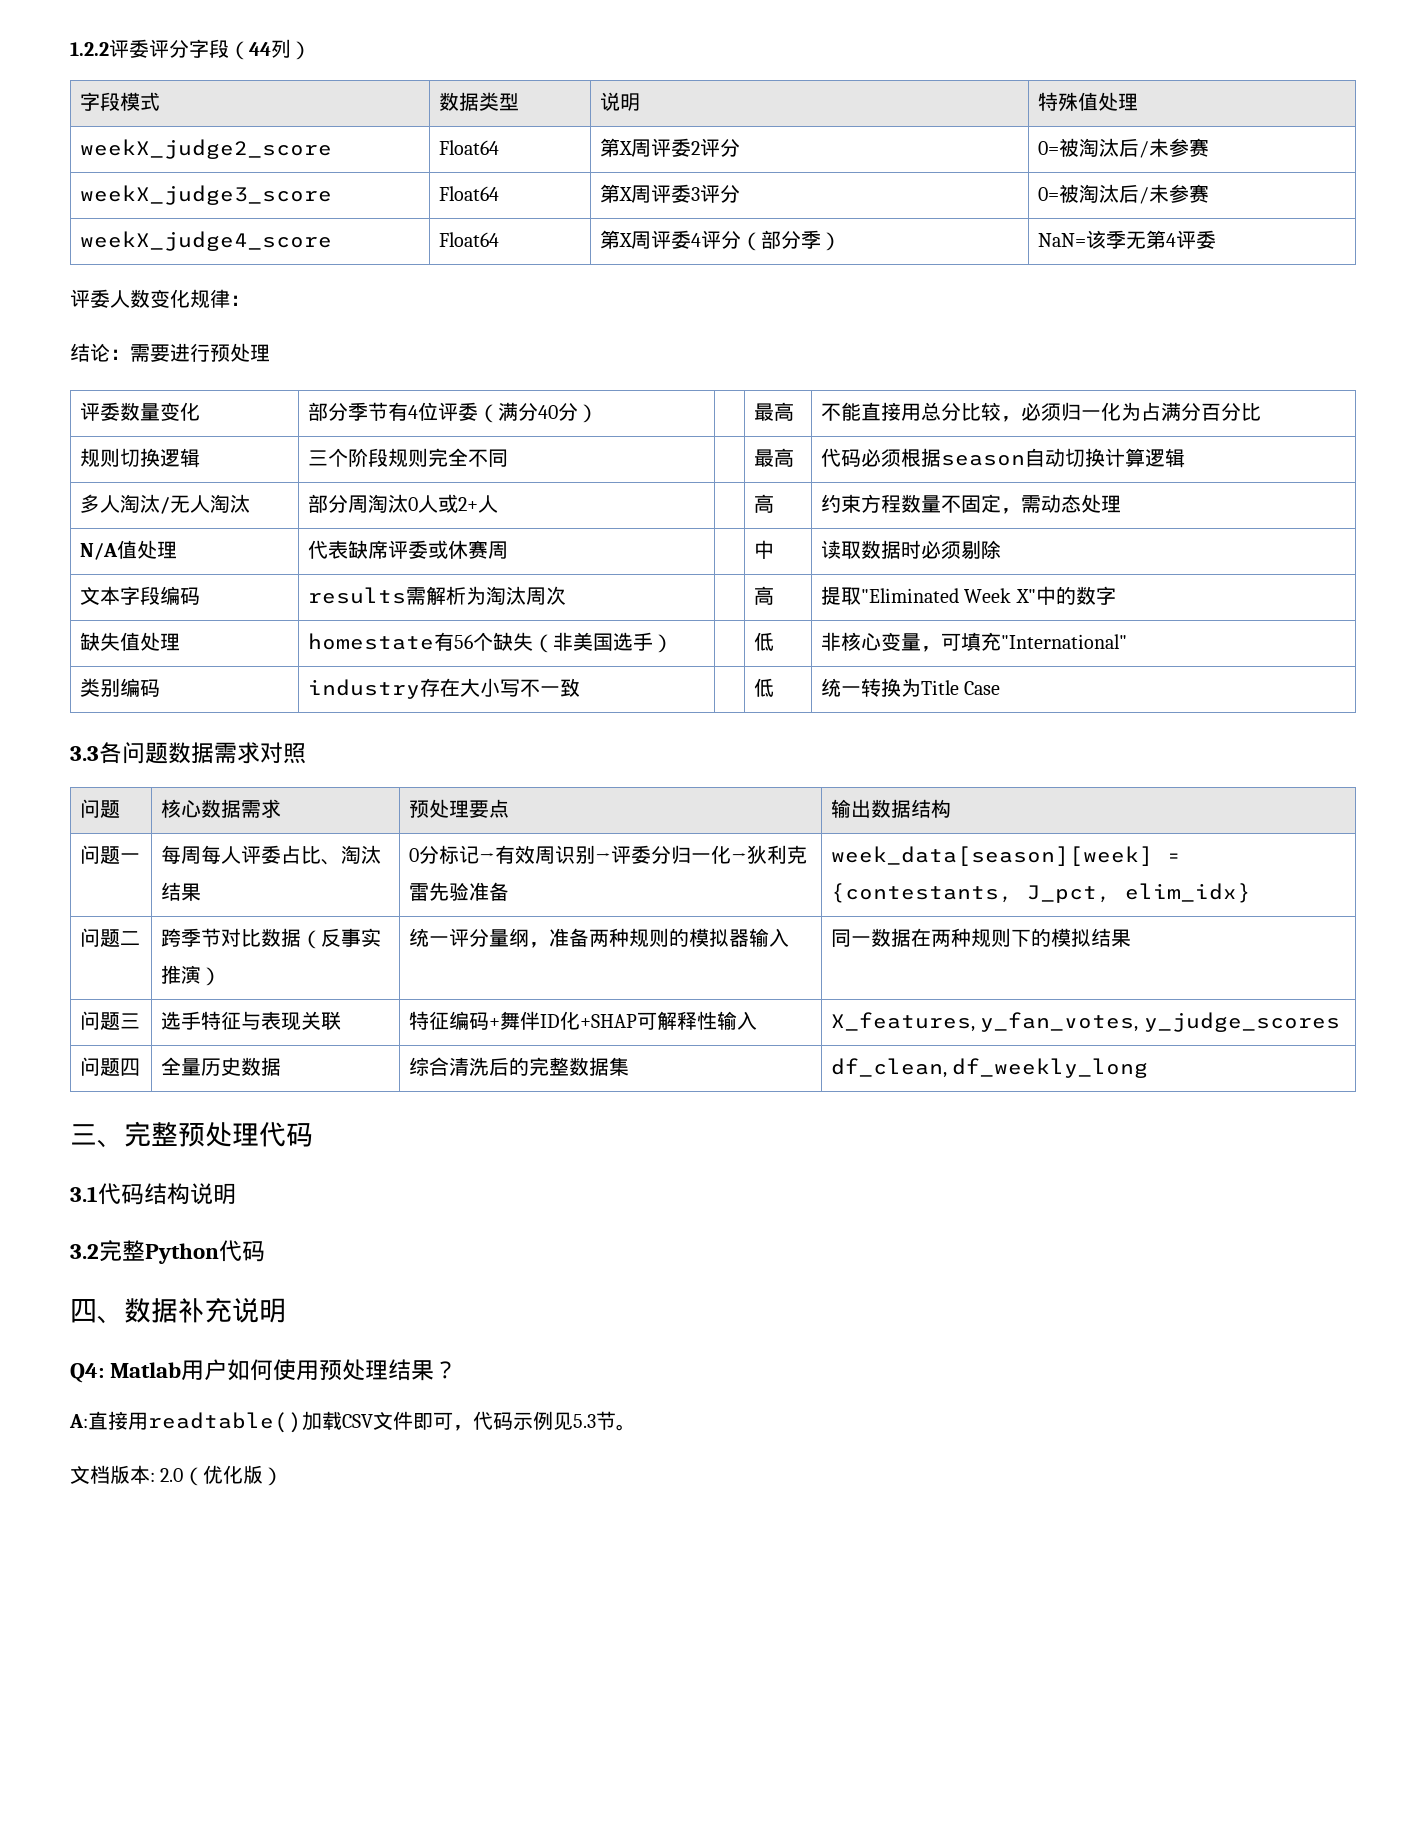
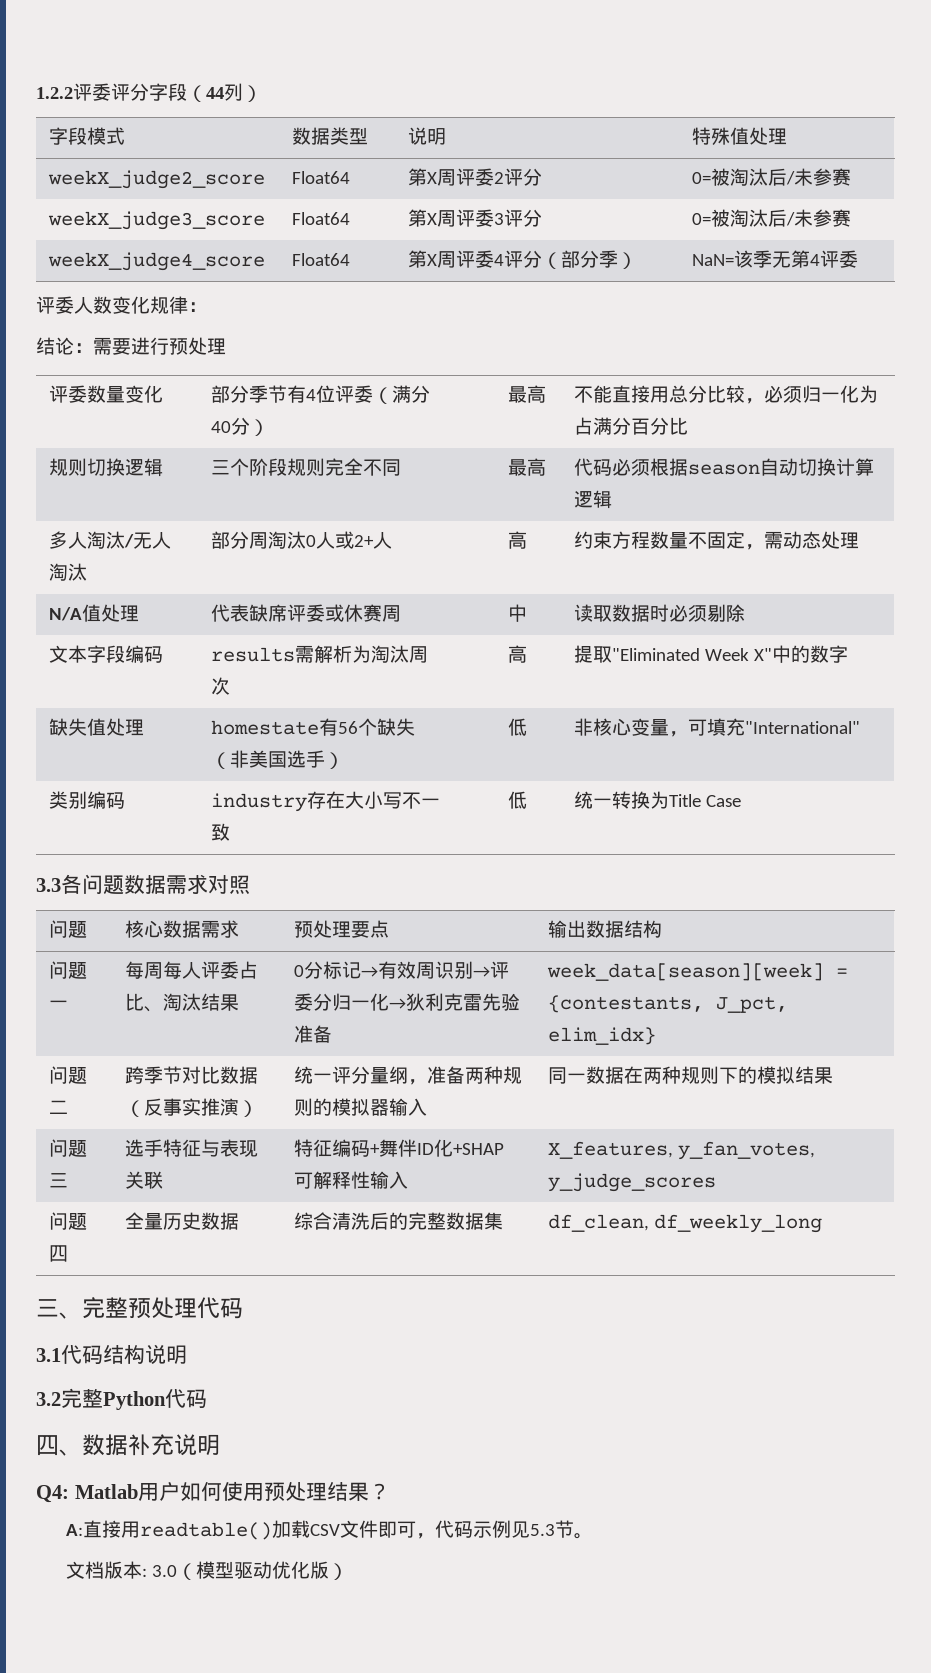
[160,1467,204,1486] 2.0（ -> [151,1561,272,1580] 3.0（模型驱动

